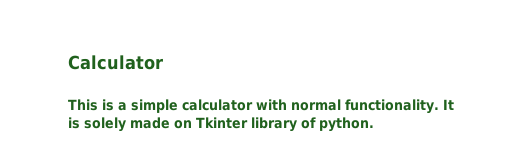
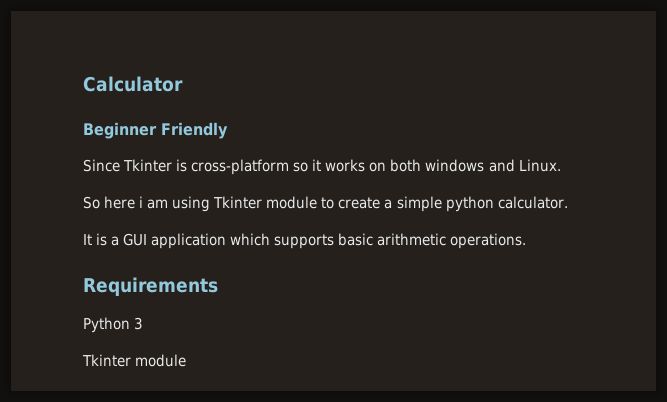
[68,99,454,114] [68,117,374,132] This is a simple calculator with normal functionality. It is solely made on Tkinter library of python. -> [83,122,228,139] [83,159,561,175] [83,196,568,212] [83,233,527,249] [83,277,218,296] [83,317,144,333] [82,354,187,367] Beginner Friendly // Since Tkinter is cross-platform so it works on both windows and Linux. // So here i am using Tkinter module to create a simple python calculator. // It is a GUI application which supports basic arithmetic operations. // Requirements // Python 3 // Tkinter module

